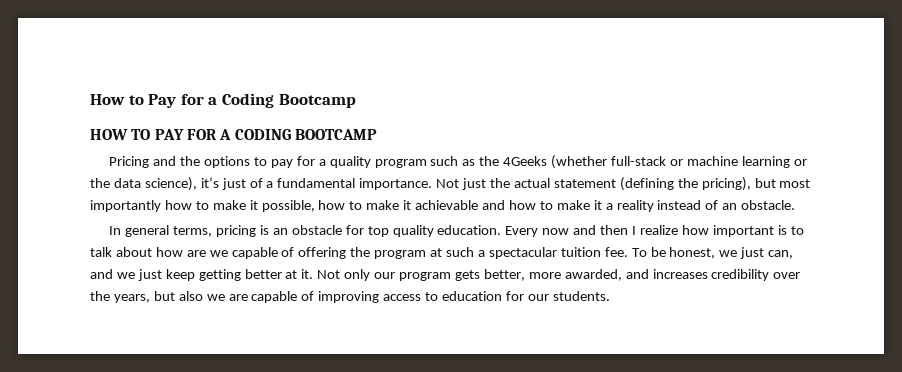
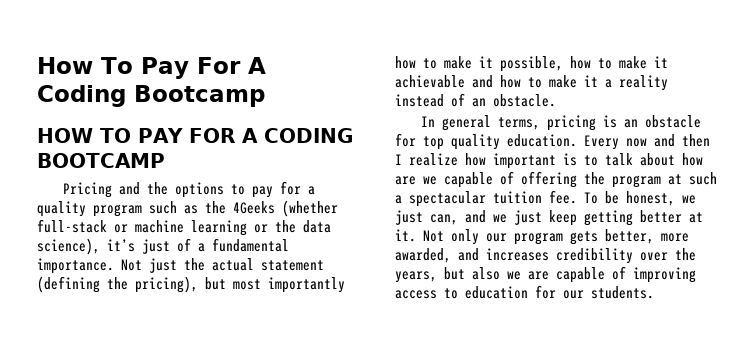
[128,94,218,108] to Pay for a -> [101,57,266,79] To Pay For A

